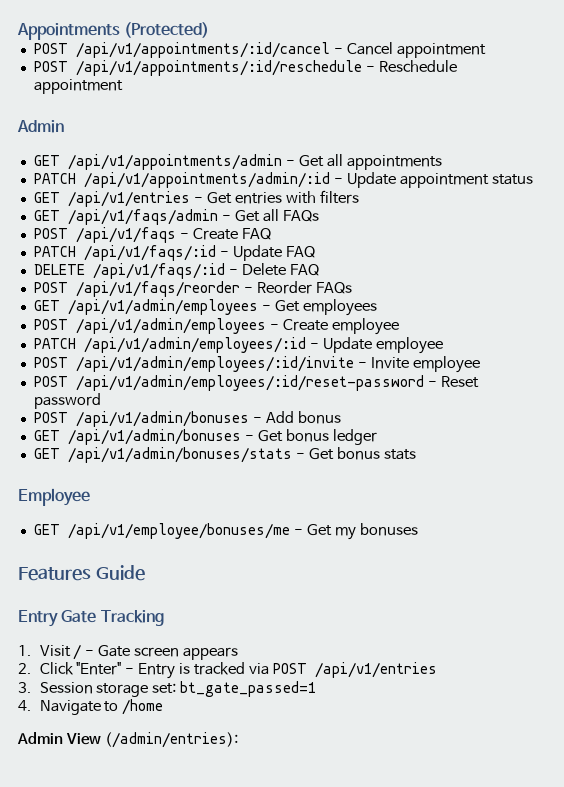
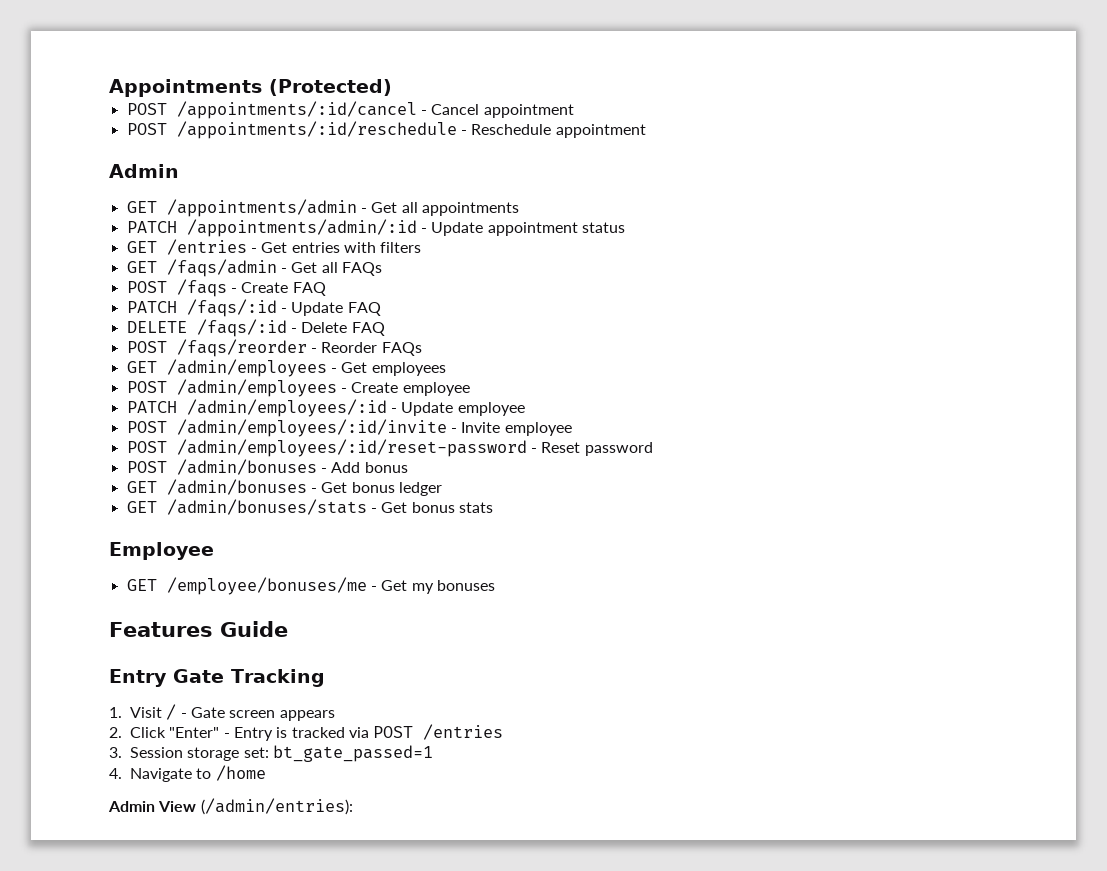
[75,42,330,58] /api/v1/appointments/:id/cancel -> [176,101,417,119] /appointments/:id/cancel
[75,60,362,76] /api/v1/appointments/:id/reschedule -> [176,121,457,139] /appointments/:id/reschedule
[67,154,282,170] /api/v1/appointments/admin -> [166,199,357,217] /appointments/admin
[83,172,330,188] /api/v1/appointments/admin/:id -> [186,219,417,237] /appointments/admin/:id
[67,191,190,207] /api/v1/entries -> [166,239,247,255] /entries
[67,209,218,225] /api/v1/faqs/admin -> [166,259,277,277] /faqs/admin
[75,227,176,243] /api/v1/faqs -> [176,279,227,297] /faqs
[83,245,216,261] /api/v1/faqs/:id -> [186,299,277,317] /faqs/:id
[92,263,225,279] /api/v1/faqs/:id -> [196,319,287,337] /faqs/:id
[75,281,240,297] /api/v1/faqs/reorder -> [176,339,307,357] /faqs/reorder
[67,299,258,315] /api/v1/admin/employees -> [166,359,327,377] /admin/employees
[75,318,266,334] /api/v1/admin/employees -> [176,379,337,397] /admin/employees
[83,337,306,353] /api/v1/admin/employees/:id -> [186,399,387,417] /admin/employees/:id
[75,356,354,372] /api/v1/admin/employees/:id/invite -> [176,419,447,437] /admin/employees/:id/invite
[75,375,424,391] /api/v1/admin/employees/:id/reset-password -> [176,439,527,457] /admin/employees/:id/reset-password
[75,411,249,427] /api/v1/admin/bonuses -> [176,459,317,475] /admin/bonuses
[67,429,241,445] /api/v1/admin/bonuses -> [166,479,307,495] /admin/bonuses
[67,447,292,463] /api/v1/admin/bonuses/stats -> [166,499,367,515] /admin/bonuses/stats
[67,523,290,539] /api/v1/employee/bonuses/me -> [166,577,367,595] /employee/bonuses/me
[314,662,437,678] /api/v1/entries -> [423,724,504,740] /entries

